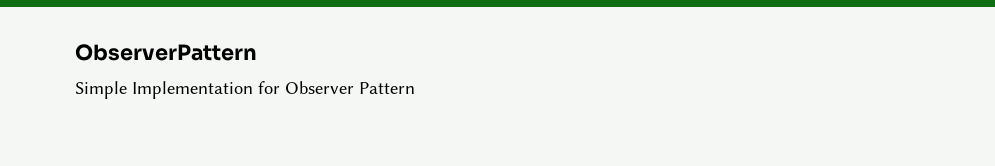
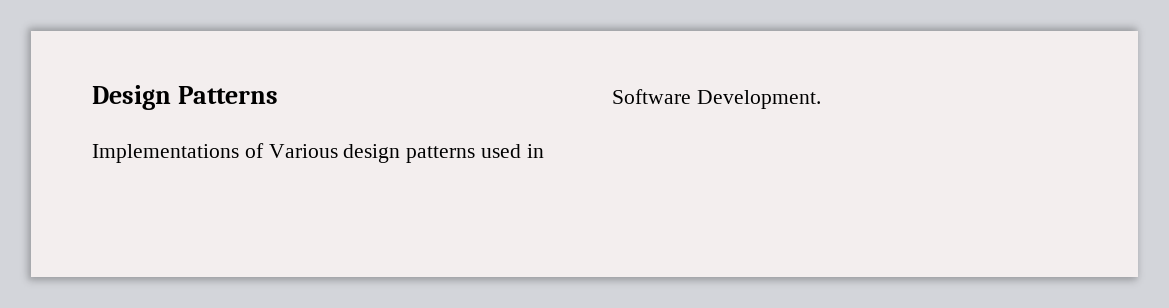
[75,44,257,61] [75,81,415,99] ObserverPattern // Simple Implementation for Observer Pattern -> [92,85,279,110] [92,143,544,163] [612,89,821,109] Design Patterns // Implementations of Various design patterns used in Software Development.

